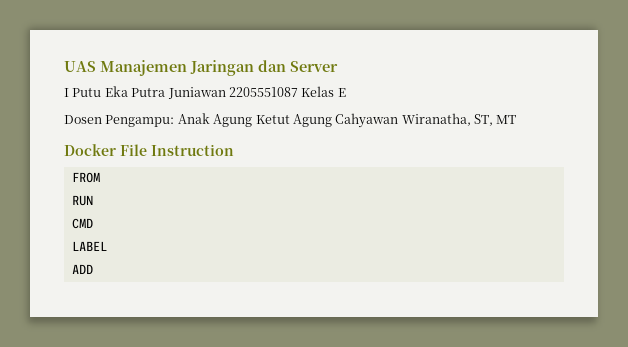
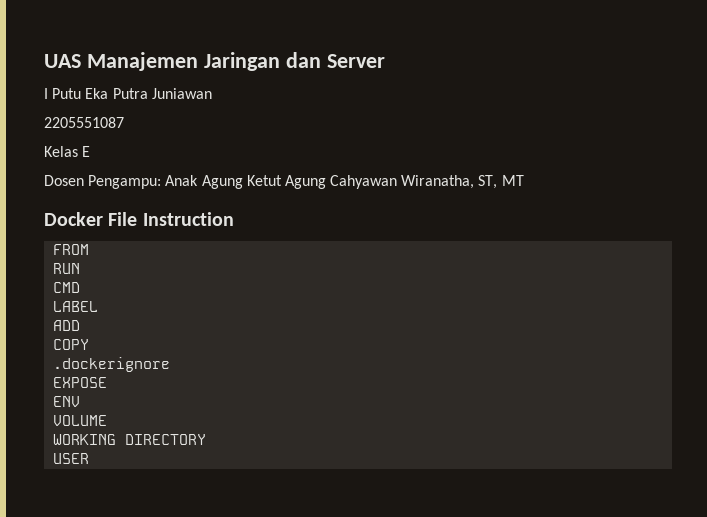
(226, 93) none -> (212, 93) //
(298, 92) none -> (124, 122) //
(93, 269) none -> [53,339,90,350] [53,357,171,372] [53,377,108,388] [53,396,81,407] [53,415,108,426] [53,434,207,445] [53,453,90,464] // COPY // .dockerignore // EXPOSE // ENV // VOLUME // WORKING DIRECTORY // USER

